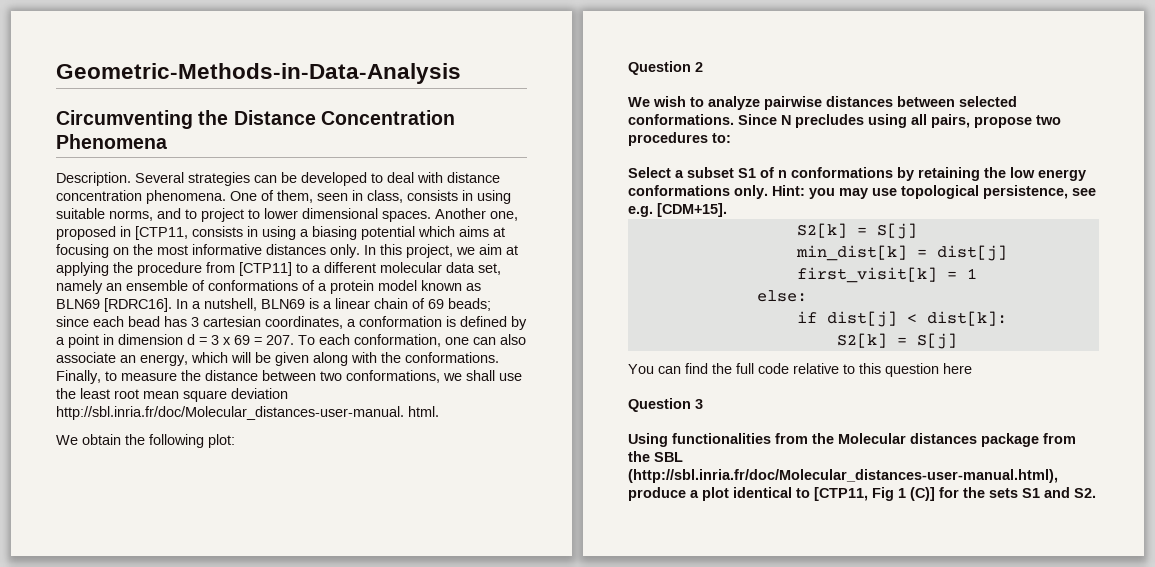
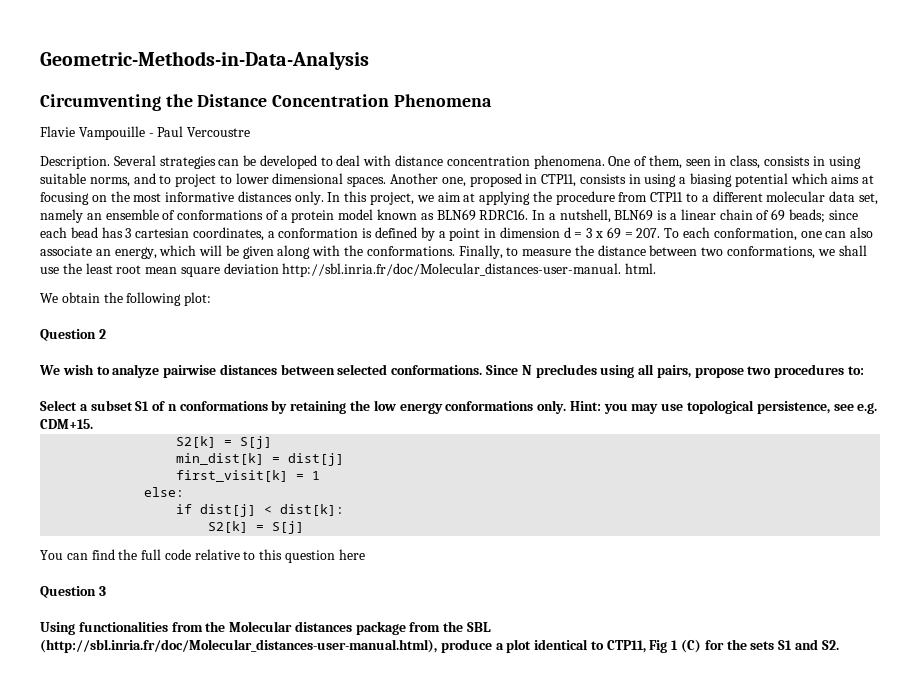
(167, 141) none -> [40,126,251,140] // Flavie Vampouille - Paul Vercoustre
[135,226,188,240] [CTP11, -> [541,174,577,187] CTP11,
[239,262,292,276] [CTP11] -> [650,192,684,202] CTP11
[104,298,172,312] [RDRC16]. -> [479,209,529,220] RDRC16.
[657,203,727,217] [CDM+15]. -> [40,419,93,429] CDM+15.
[814,487,868,501] [CTP11, -> [606,640,646,653] CTP11,
[910,487,935,501] (C)] -> [681,639,702,653] (C)

